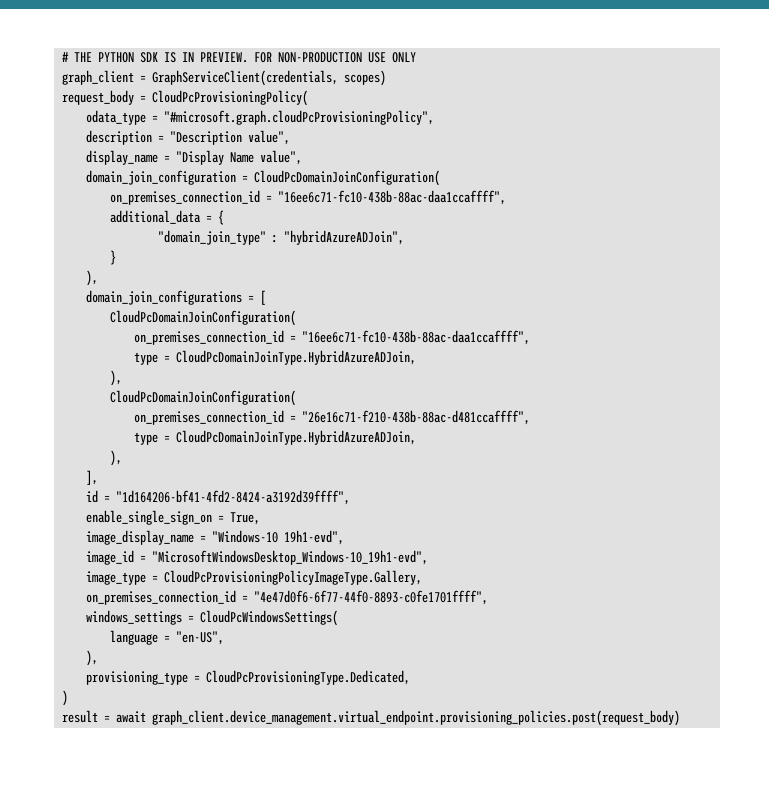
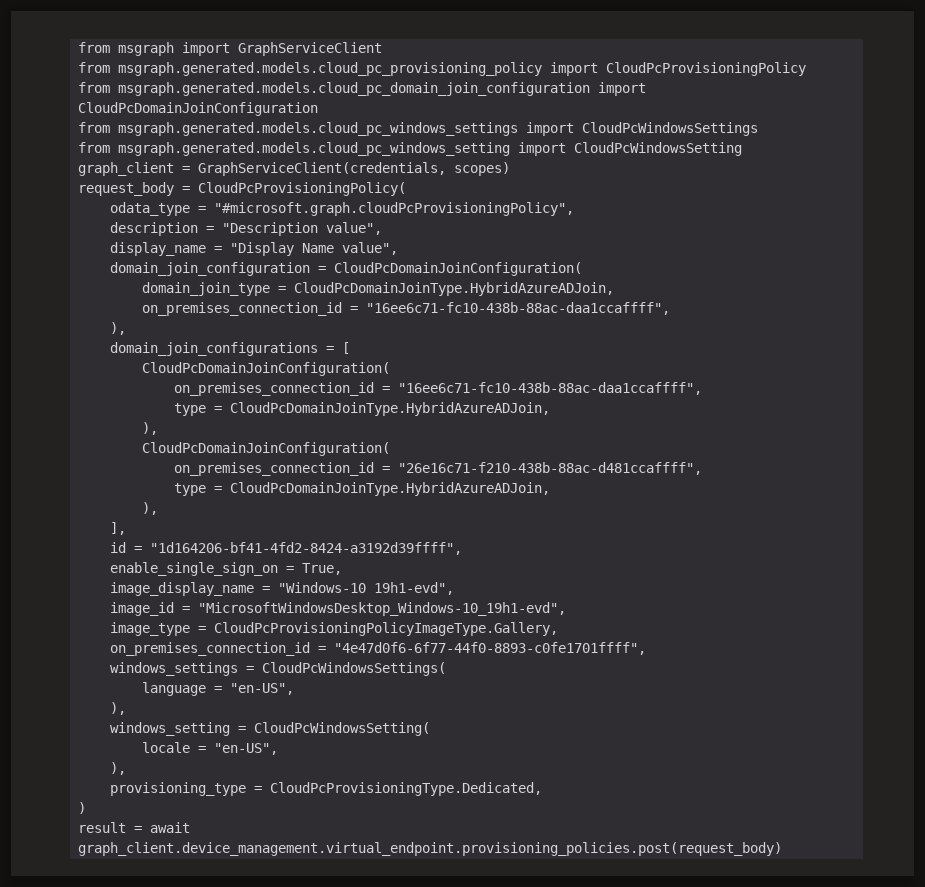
[62,52,417,63] # THE PYTHON SDK IS IN PREVIEW. FOR NON-PRODUCTION USE ONLY -> [78,42,383,56] [78,62,807,76] [78,82,647,96] [78,102,319,116] [78,122,759,136] [78,142,743,156] from msgraph import GraphServiceClient // from msgraph.generated.models.cloud_pc_provisioning_policy import CloudPcProvisioningPolicy // from msgraph.generated.models.cloud_pc_domain_join_configuration import CloudPcDomainJoinConfiguration // from msgraph.generated.models.cloud_pc_windows_settings import CloudPcWindowsSettings // from msgraph.generated.models.cloud_pc_windows_setting import CloudPcWindowsSetting
[110,190,507,205] [110,210,225,225] [158,230,405,245] [110,250,117,265] // on_premises_connection_id = "16ee6c71-fc10-438b-88ac-daa1ccaffff", // additional_data = { // "domain_join_type" : "hybridAzureADJoin", // } -> [142,282,615,296] [142,302,671,316] // domain_join_type = CloudPcDomainJoinType.HybridAzureADJoin, // on_premises_connection_id = "16ee6c71-fc10-438b-88ac-daa1ccaffff",
(99, 658) none -> [110,722,431,736] [142,742,279,755] [110,762,127,775] // windows_setting = CloudPcWindowsSetting( // locale = "en-US", // ),

